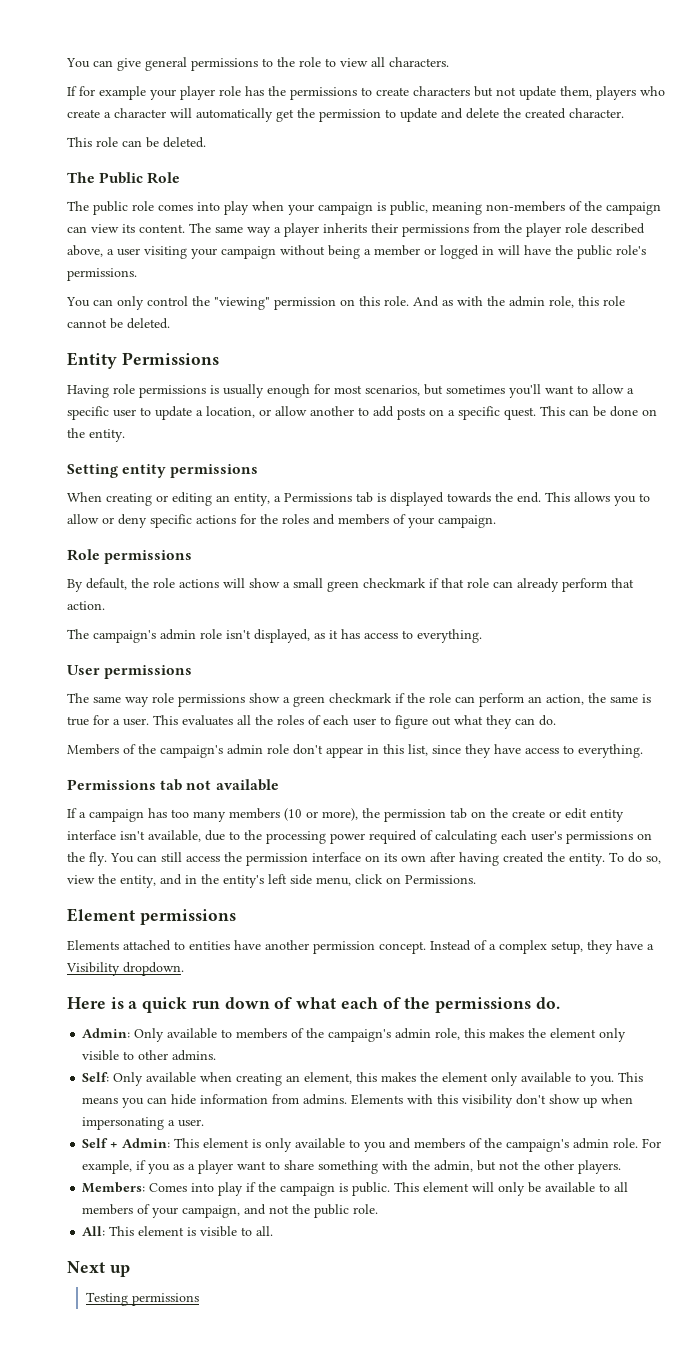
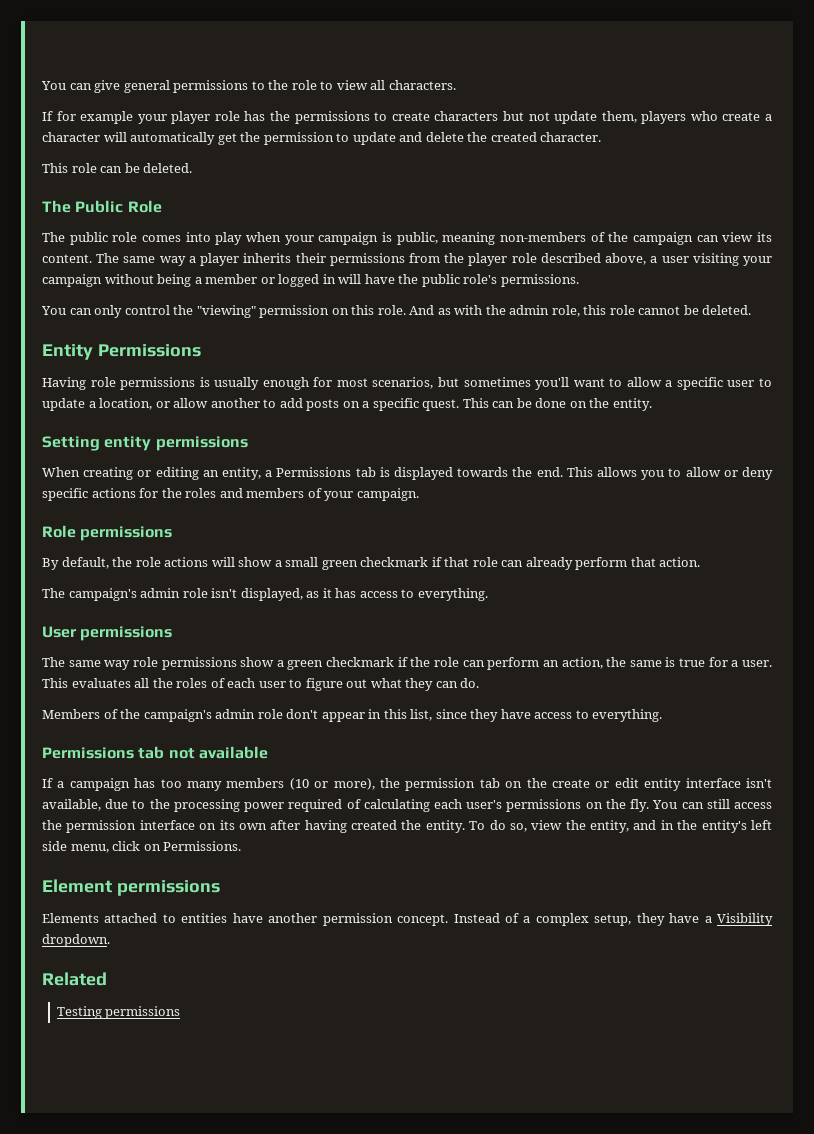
[67,997,560,1013] [82,1028,627,1042] [82,1050,217,1061] [82,1072,644,1086] [82,1094,634,1108] [82,1117,205,1130] [82,1138,662,1152] [82,1160,622,1174] [82,1182,629,1196] [82,1204,379,1218] [82,1226,274,1237] [67,1261,130,1277] Here is a quick run down of what each of the permissions do. // Admin: Only available to members of the campaign's admin role, this makes the element only visible to other admins. // Self: Only available when creating an element, this makes the element only available to you. This means you can hide information from admins. Elements with this visibility don't show up when impersonating a user. // Self + Admin: This element is only available to you and members of the campaign's admin role. For example, if you as a player want to share something with the admin, but not the other players. // Members: Comes into play if the campaign is public. This element will only be available to all members of your campaign, and not the public role. // All: This element is visible to all. // Next up -> [42,972,107,986] Related

